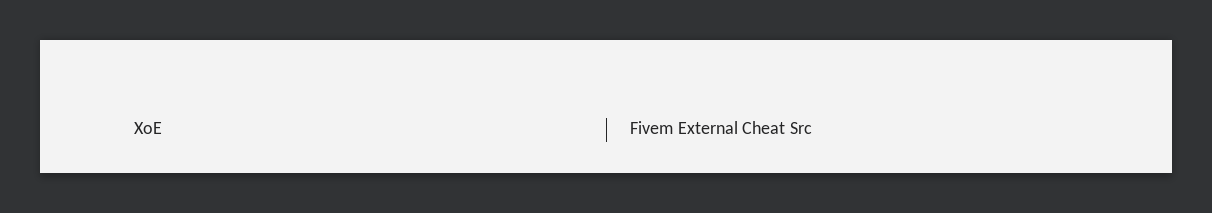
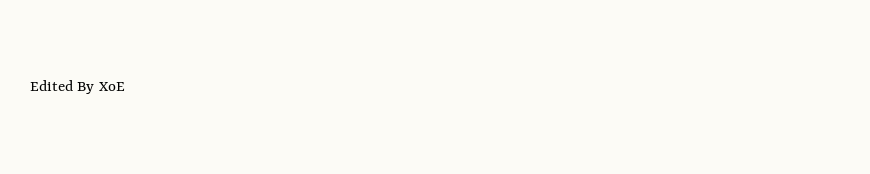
(134, 128) none -> [30,80,95,94] Edited By
[630,121,813,134] // Fivem External Cheat Src -> (125, 86) none

